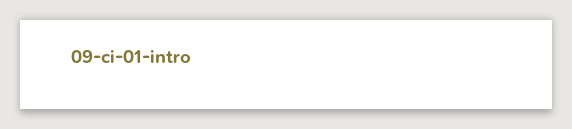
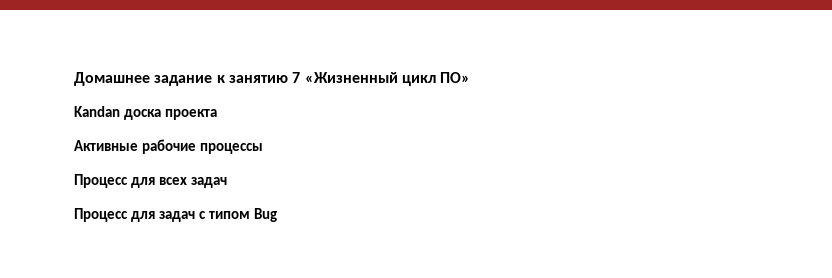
[71,50,191,63] 09-ci-01-intro -> [74,72,471,86] [74,106,217,120] [74,139,263,154] [74,174,227,188] [74,208,277,222] Домашнее задание к занятию 7 «Жизненный цикл ПО» // Kandan доска проекта // Активные рабочие процессы // Процесс для всех задач // Процесс для задач с типом Bug

